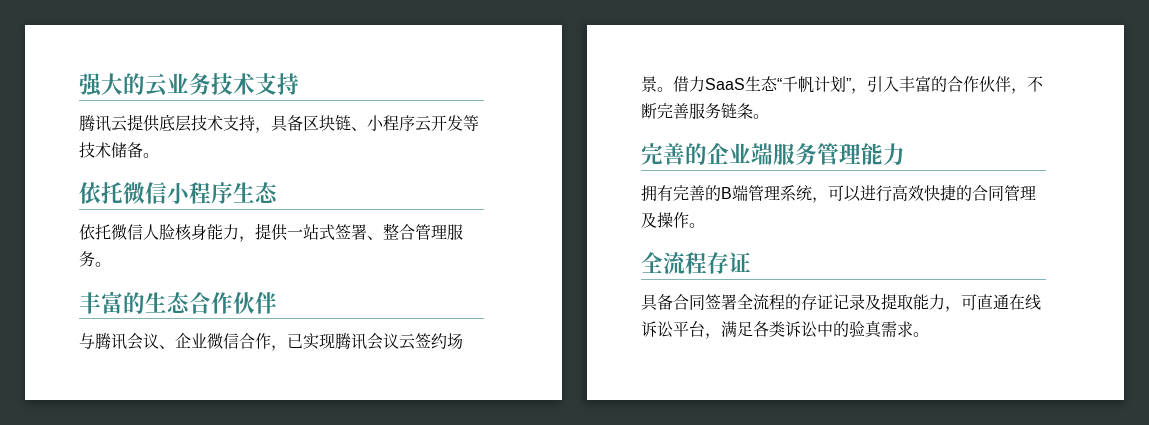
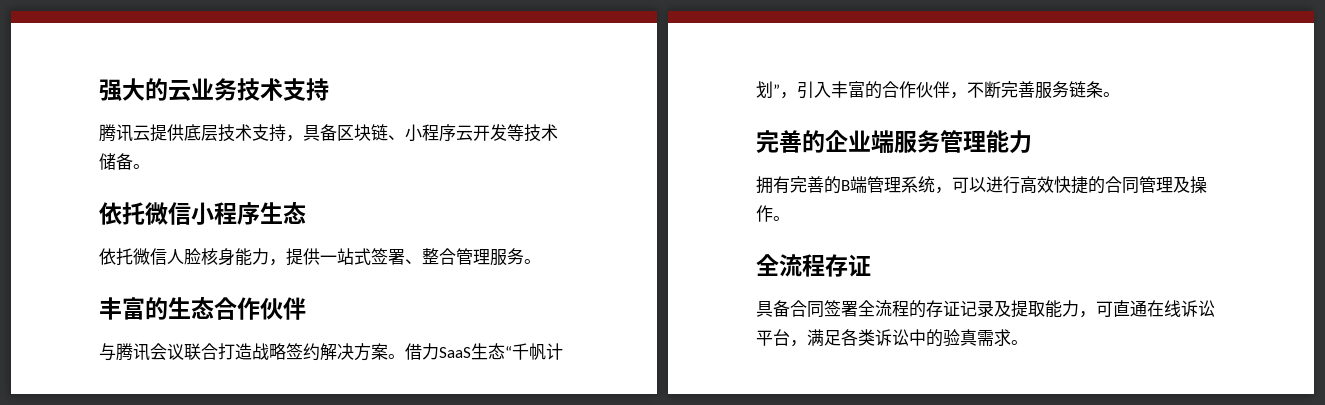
[159,333,463,351] [641,76,657,92] 、企业微信合作，已实现腾讯会议云签约场景 -> [184,343,388,361] 联合打造战略签约解决方案

